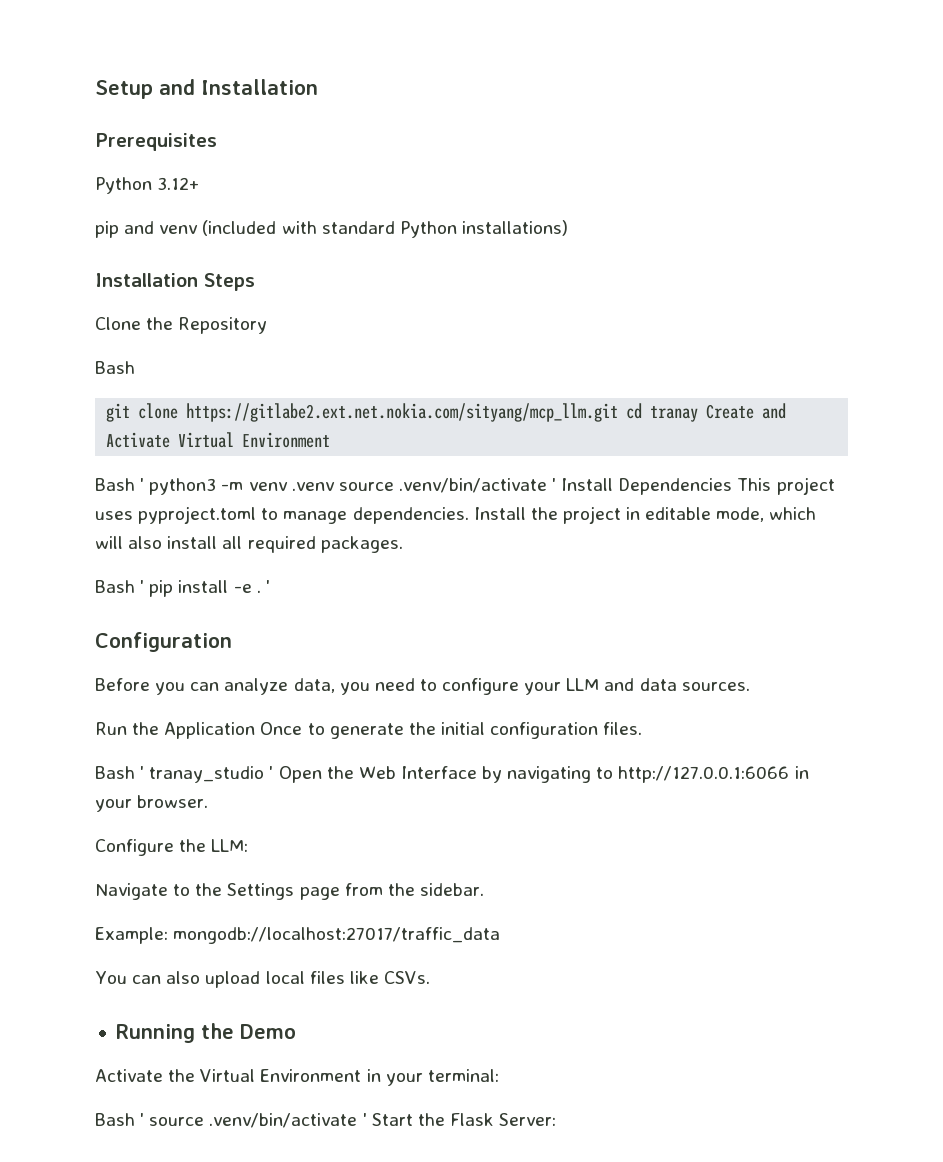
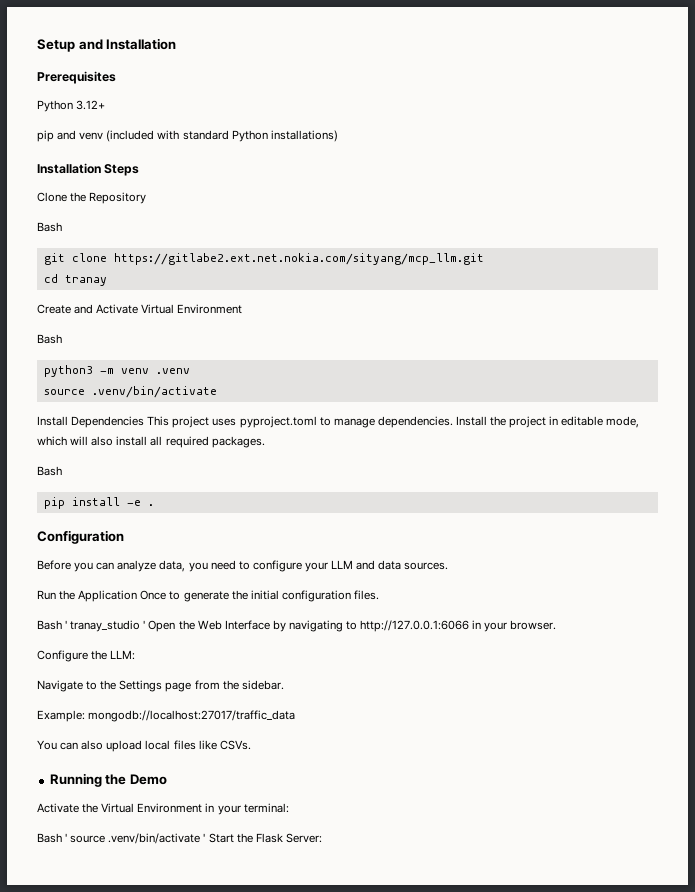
(619, 412) none -> (484, 259) //
(699, 414) none -> (107, 280) //
[140,478,145,491] ' -> (62, 339) //
[338,478,557,493] source .venv/bin/activate ' -> [43,386,217,398] // source .venv/bin/activate //
[140,580,145,593] ' -> (62, 471) //
[265,580,270,593] ' -> (154, 505) none

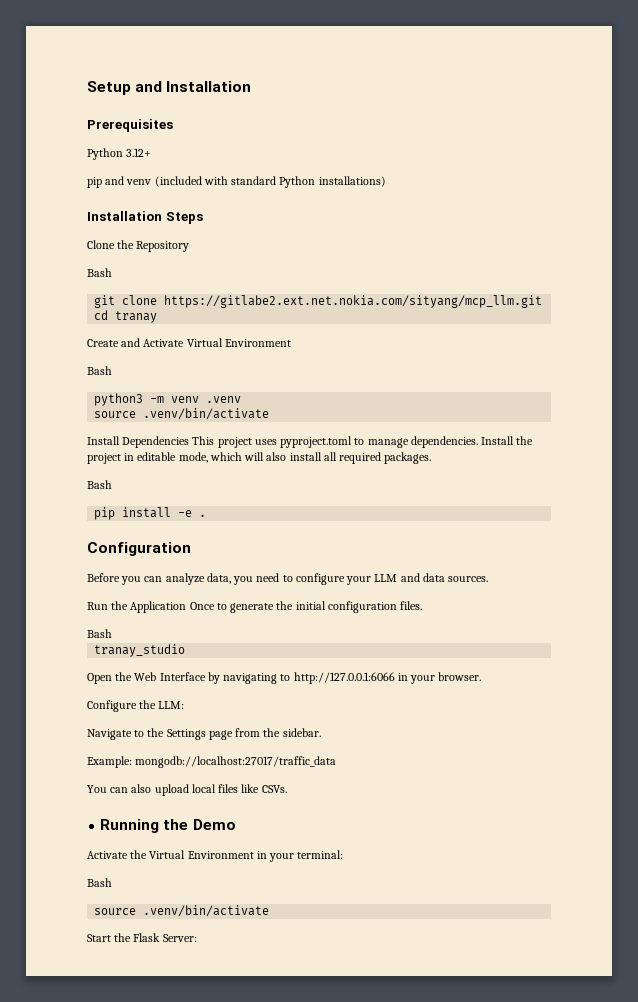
[65,620,68,629] ' -> (112, 633) //
[143,620,146,629] ' -> (186, 650) //
[65,833,206,844] ' source .venv/bin/activate ' -> [94,905,270,917] // source .venv/bin/activate //

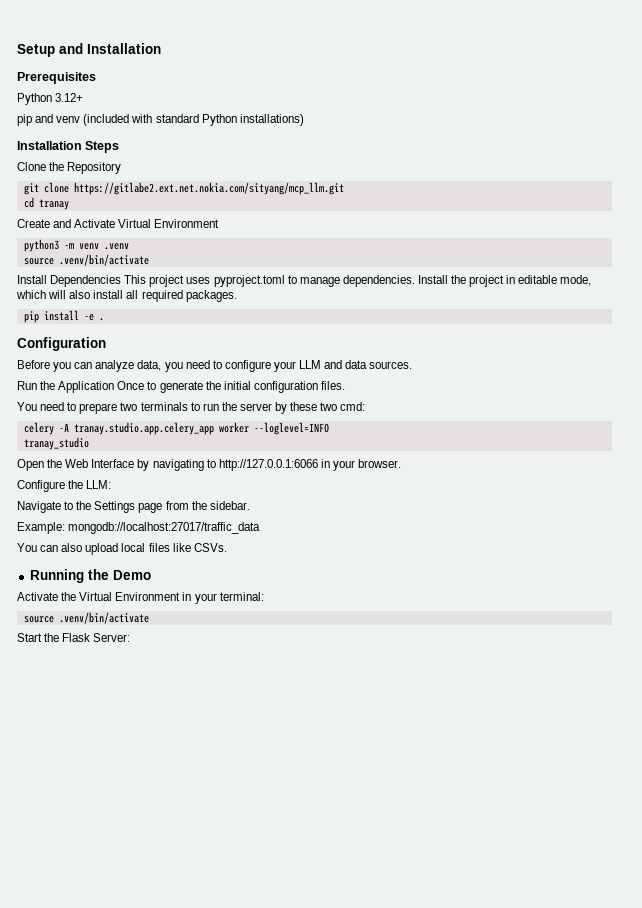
[87,268,112,277] // Bash -> (122, 168) none
[87,366,112,375] // Bash -> (220, 223) none
[87,480,112,489] // Bash -> (237, 296) none
[87,629,112,638] Bash -> [17,402,366,414] [23,422,329,435] You need to prepare two terminals to run the server by these two cmd: // celery -A tranay.studio.app.celery_app worker --loglevel=INFO
[87,878,112,887] // Bash -> (264, 596) none

